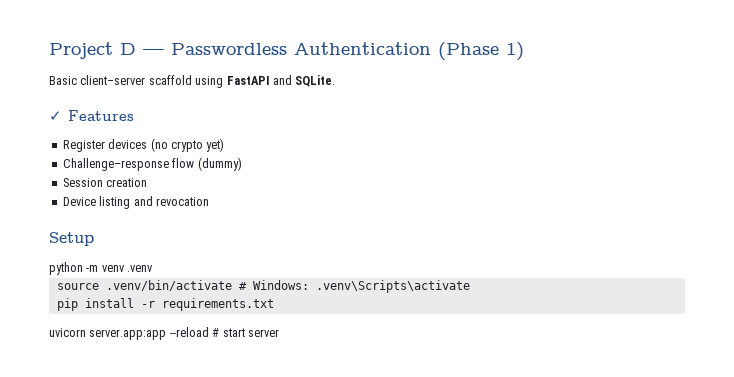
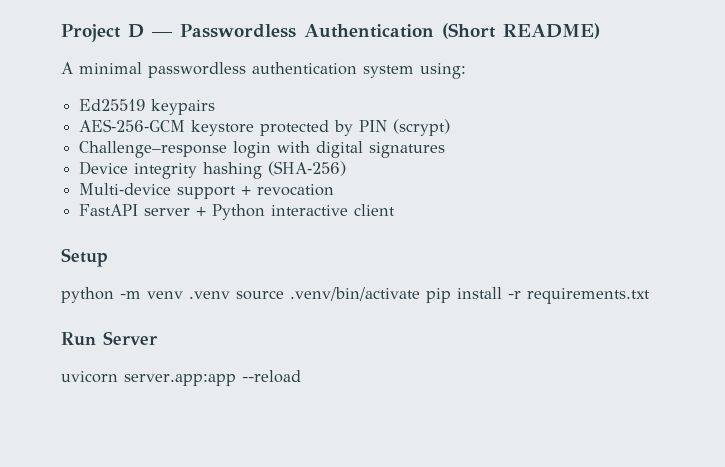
[438,42,524,61] [49,75,336,88] [49,110,134,121] [62,138,225,152] [62,157,242,171] [62,178,148,187] [62,196,209,209] (Phase 1) // Basic client–server scaffold using FastAPI and SQLite. // ✓ Features // Register devices (no crypto yet) // Challenge–response flow (dummy) // Session creation // Device listing and revocation -> [442,23,600,39] [61,62,466,79] [79,99,216,115] [79,119,451,136] [79,141,446,158] [79,161,347,179] [79,183,335,199] [79,204,396,220] (Short README) // A minimal passwordless authentication system using: // Ed25519 keypairs // AES‑256‑GCM keystore protected by PIN (scrypt) // Challenge–response login with digital signatures // Device integrity hashing (SHA‑256) // Multi‑device support + revocation // FastAPI server + Python interactive client
(154, 268) // -> (230, 295) none
[238,280,470,293] # Windows: .venv\Scripts\activate // -> (420, 294) none
(274, 304) none -> [61,331,157,346] // Run Server
[212,328,279,337] # start server -> (301, 376) none

